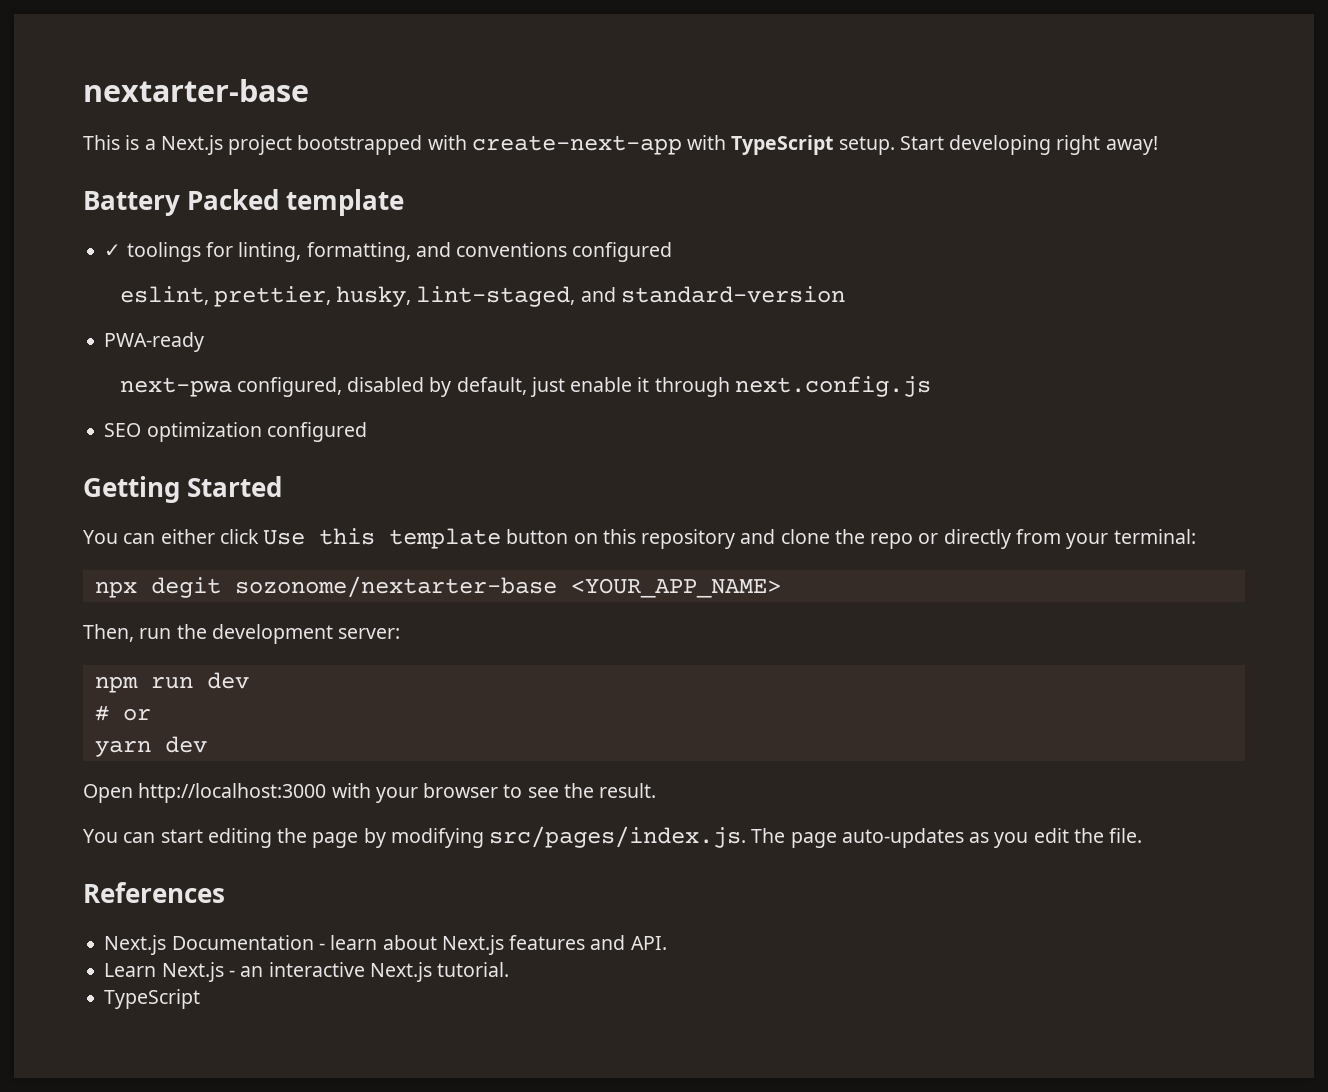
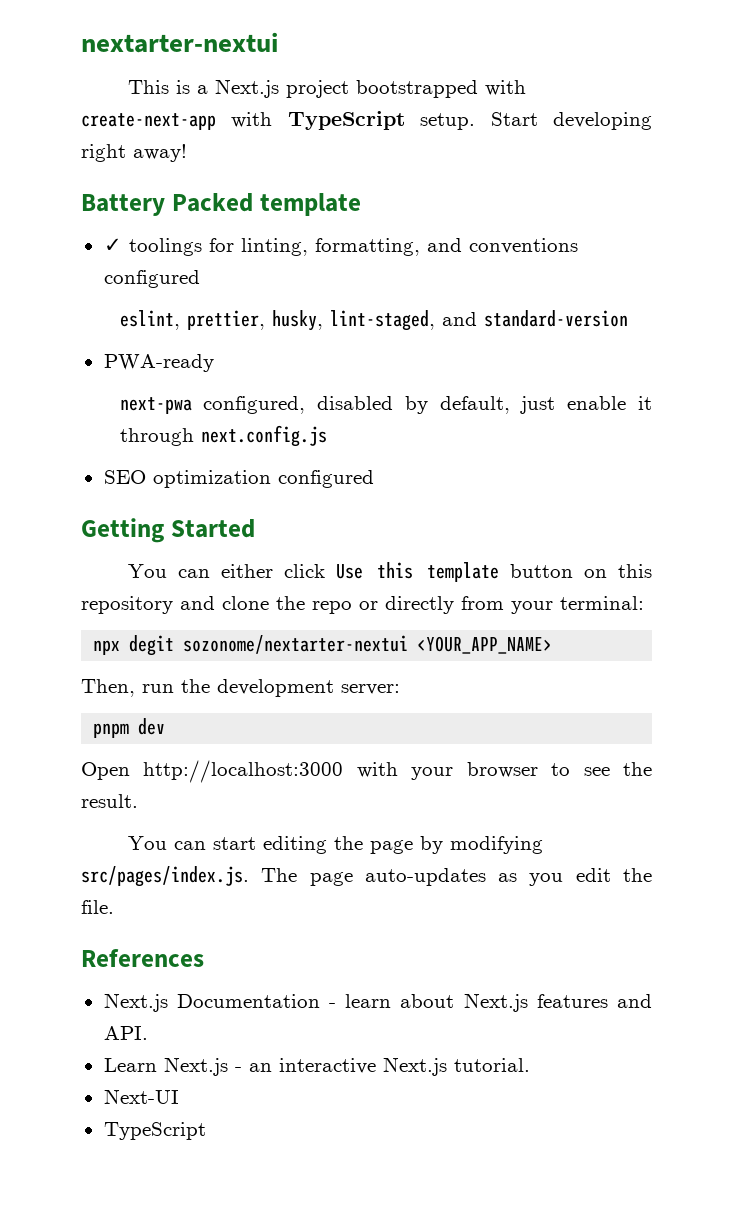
[83,79,309,102] nextarter-base -> [81,32,278,53] nextarter-nextui
[234,576,557,598] sozonome/nextarter-base -> [183,635,409,654] sozonome/nextarter-nextui
[94,672,249,693] [94,705,151,721] [94,740,151,757] npm run dev // # or // yarn -> [93,723,130,738] pnpm
(510, 969) none -> [103,1089,179,1104] // Next-UI

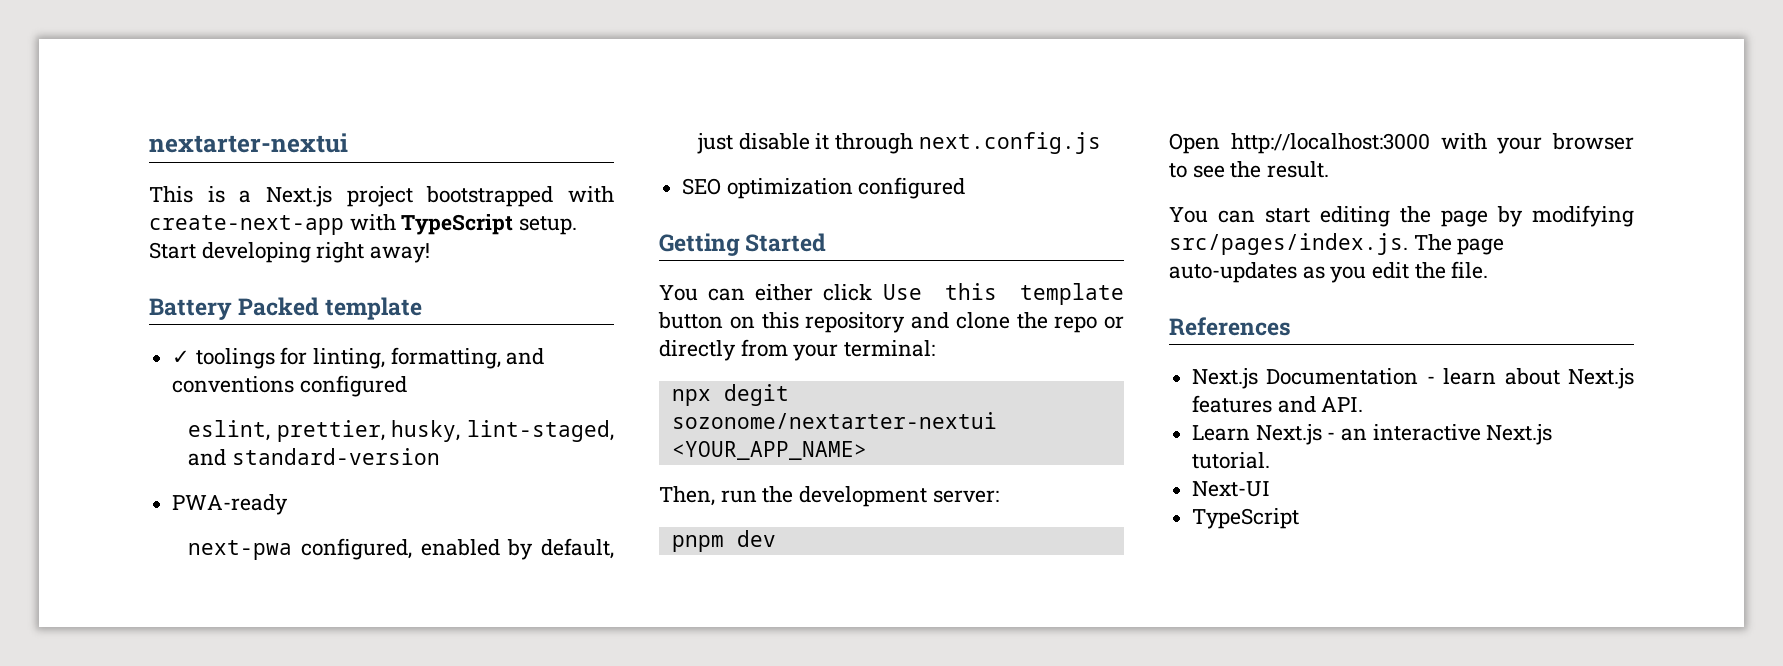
[317,396,394,410] disabled -> [420,539,500,556] enabled
[567,396,627,410] enable -> [738,133,810,150] disable

